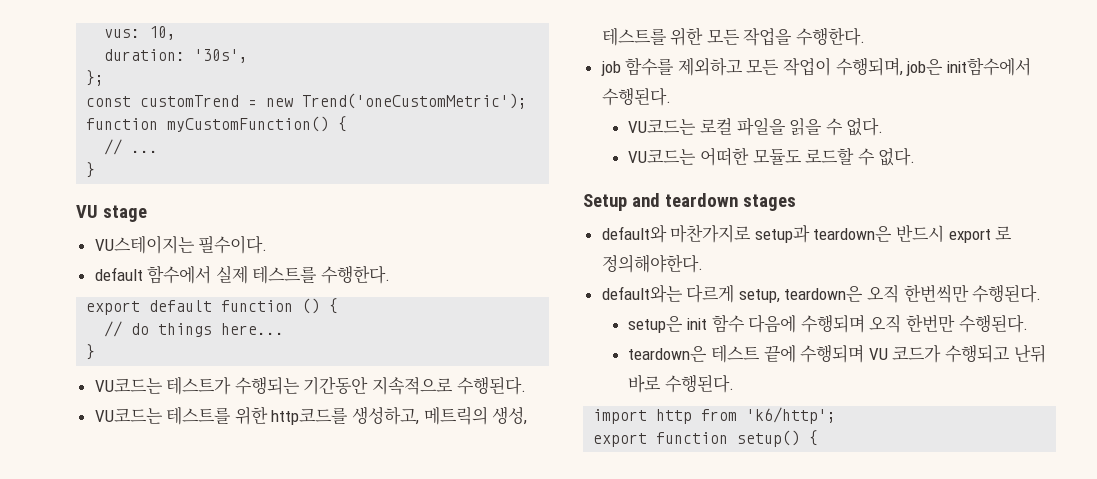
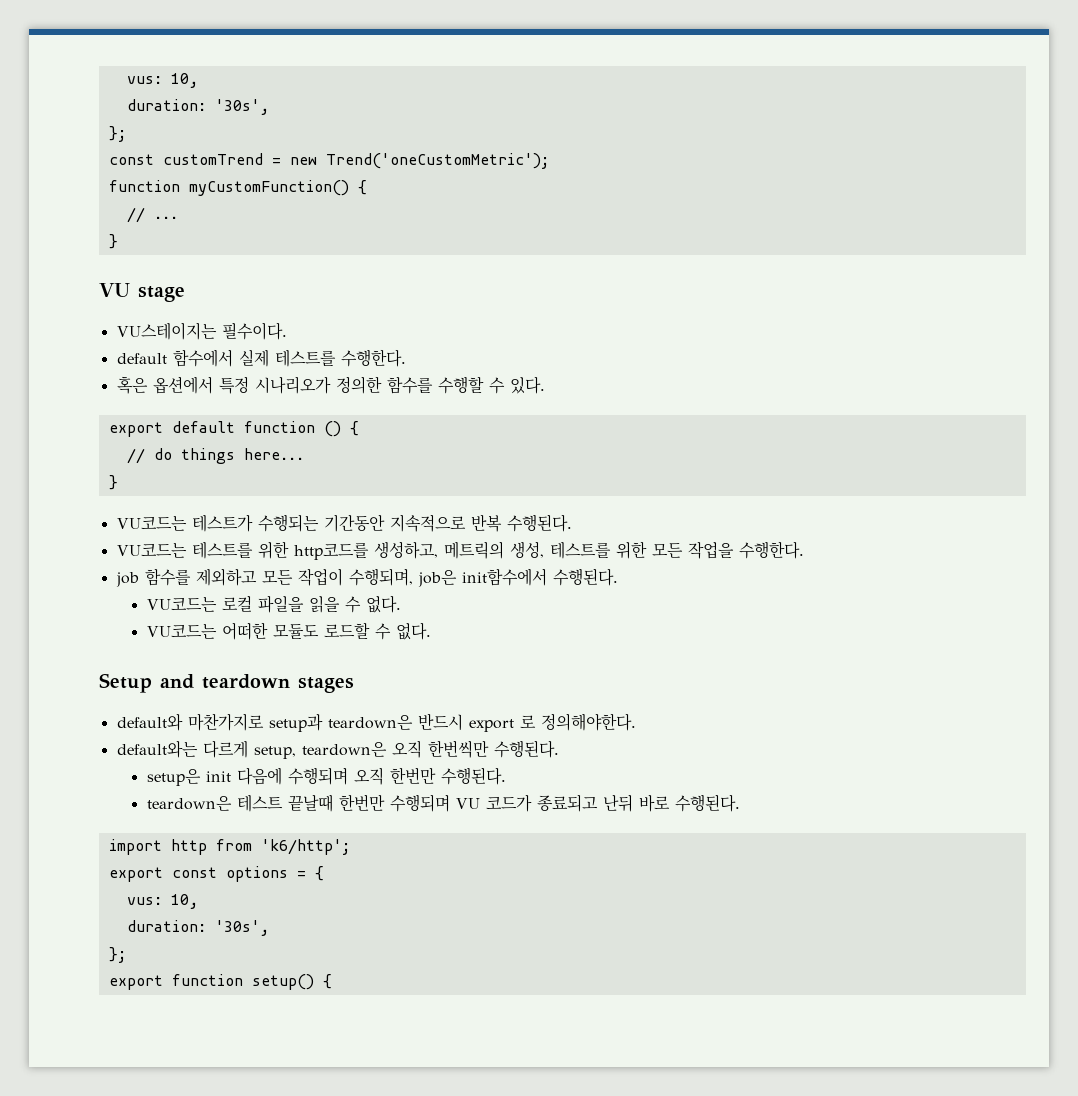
(391, 274) none -> [116,376,545,394] // 혹은 옵션에서 특정 시나리오가 정의한 함수를 수행할 수 있다.
(454, 386) none -> [470,514,502,532] 반복
[711,314,745,333] 함수 -> (231, 776) none
[763,345,796,363] 끝에 -> [287,794,385,812] 끝날때 한번만
[944,345,1010,363] 수행되고 -> [536,794,598,812] 종료되고
(837, 415) none -> [108,866,324,882] [126,894,198,909] [126,920,269,936] [108,947,126,963] // export const options = { // vus: 10, // duration: '30s', // };

